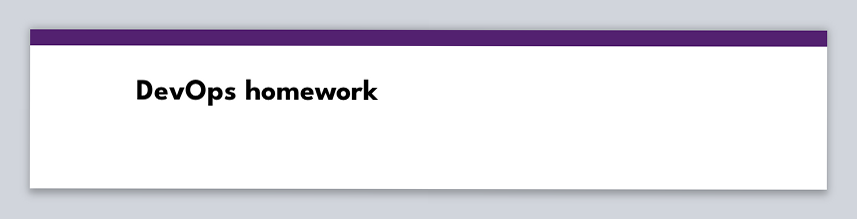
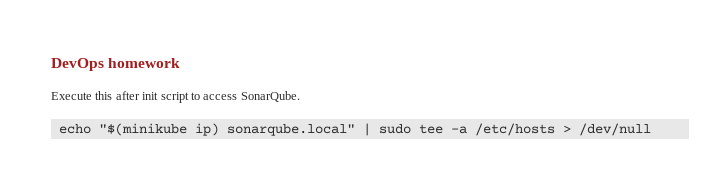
(380, 89) none -> [51,91,300,103] [58,123,651,136] // Execute this after init script to access SonarQube. // echo "$(minikube ip) sonarqube.local" | sudo tee -a /etc/hosts > /dev/null

